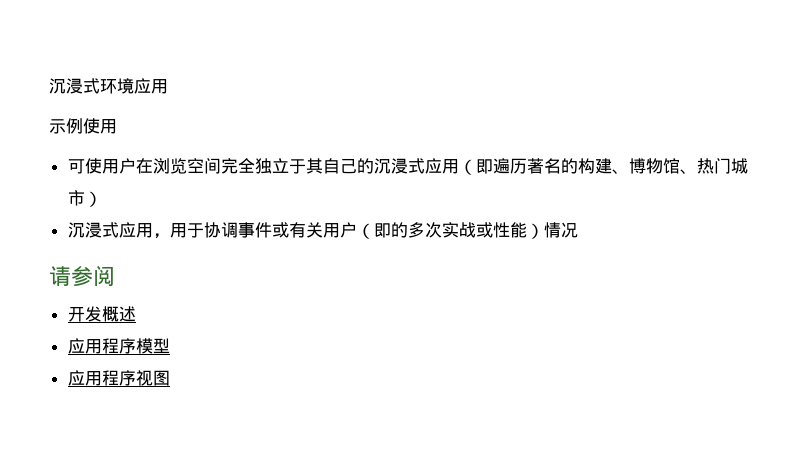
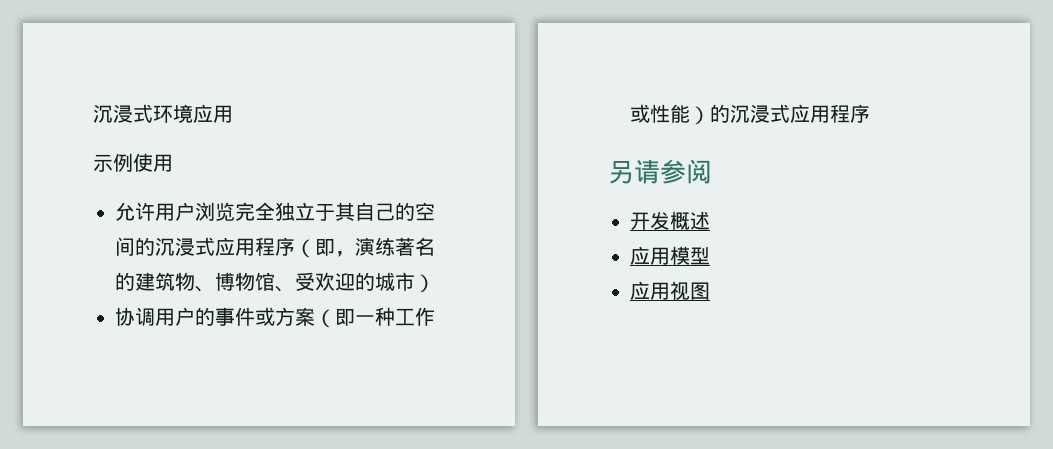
[67,158,221,174] 可使用户在浏览空间 -> [115,202,235,221] 允许用户浏览
[373,158,612,175] 沉浸式应用（即遍历著名的构建 -> [415,202,435,221] [115,237,435,258] [115,272,195,291] 空间的沉浸式应用程序（即，演练著名的建筑物
[696,158,731,174] 热门 -> [295,272,375,291] 受欢迎的
[67,222,578,239] 沉浸式应用，用于协调事件或有关用户（即的多次实战或性能）情况 // -> [115,307,435,328] [630,104,870,125] [608,160,634,184] 协调用户的事件或方案（即一种工作或性能）的沉浸式应用程序 // 另
[101,338,136,354] 程序 -> (670, 256) none
[101,370,136,386] 程序 -> (670, 291) none

